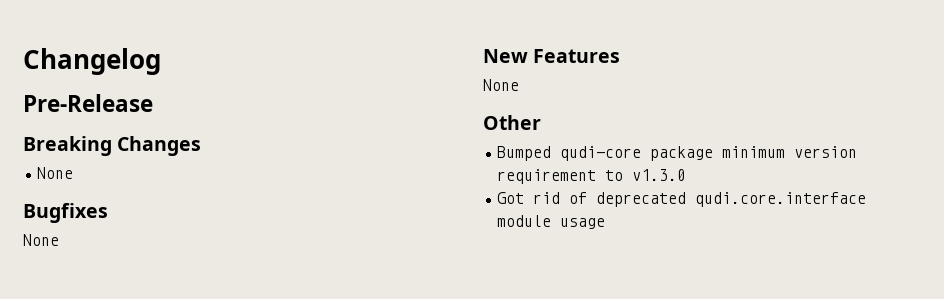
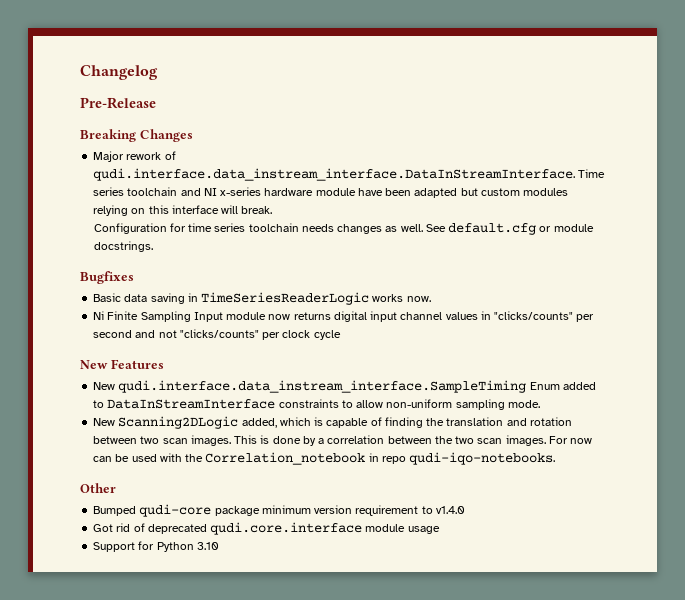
[37,167,74,179] [23,203,108,223] [23,234,59,246] [483,49,621,63] [483,79,519,91] None // Bugfixes // None // New Features // None -> [93,151,176,162] [93,168,606,181] [93,187,569,198] [93,205,273,216] [93,223,594,235] [93,241,153,252] [80,271,134,284] [93,292,431,305] [93,311,595,322] [93,329,341,340] [80,359,164,369] [93,380,596,393] [93,399,540,410] [93,416,572,429] [93,435,593,446] [93,452,556,465] Major rework of qudi.interface.data_instream_interface.DataInStreamInterface. Time series toolchain and NI x-series hardware module have been adapted but custom modules relying on this interface will break. // Configuration for time series toolchain needs changes as well. See default.cfg or module docstrings. // Bugfixes // Basic data saving in TimeSeriesReaderLogic works now. // Ni Finite Sampling Input module now returns digital input channel values in "clicks/counts" per second and not "clicks/counts" per clock cycle // New Features // New qudi.interface.data_instream_interface.SampleTiming Enum added to DataInStreamInterface constraints to allow non-uniform sampling mode. // New Scanning2DLogic added, which is capable of finding the translation and rotation between two scan images. This is done by a correlation between the two scan images. For now can be used with the Correlation_notebook in repo qudi-iqo-notebooks.
[632,169,687,181] v1.3.0 -> [435,506,465,514] v1.4.0
(606, 223) none -> [93,541,219,552] // Support for Python 3.10

